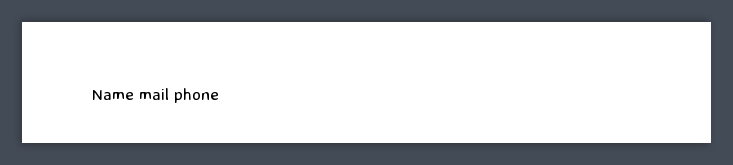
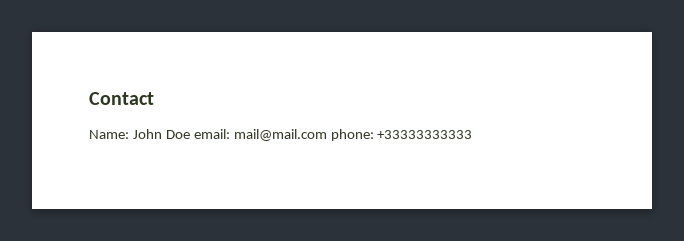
[92,88,219,103] Name mail phone -> [89,92,154,105] [89,129,473,141] Contact // Name: John Doe email: mail@mail.com phone: +33333333333

